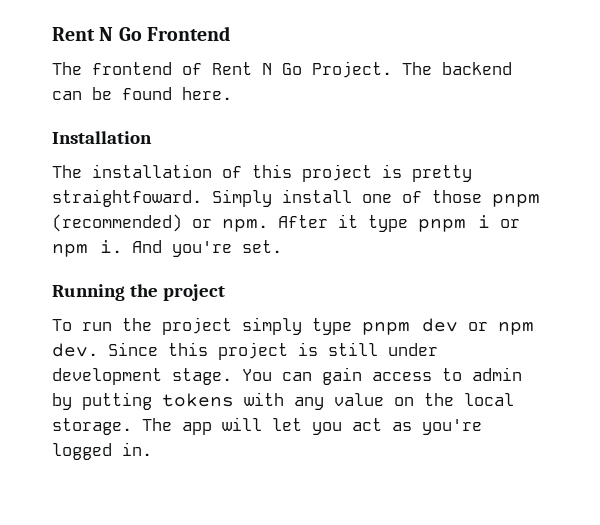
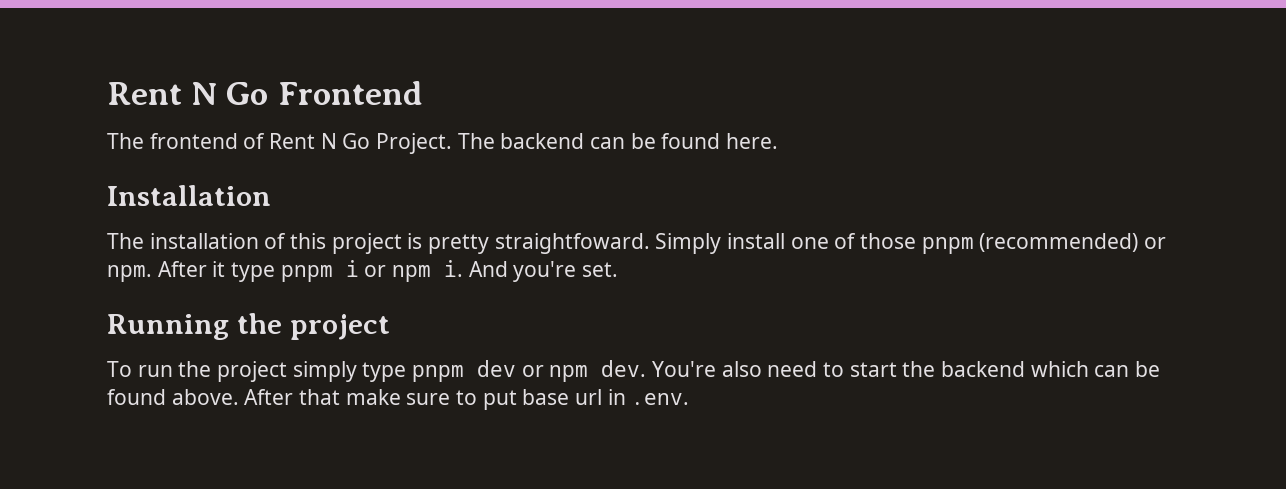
[108,342,438,360] [52,367,522,385] [52,392,514,410] [52,417,482,435] [52,442,152,460] Since this project is still under development stage. You can gain access to admin by putting tokens with any value on the local storage. The app will let you act as you're logged in. -> [652,361,1161,377] [107,389,690,410] You're also need to start the backend which can be found above. After that make sure to put base url in .env.

